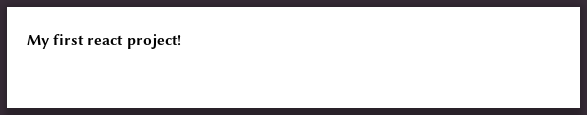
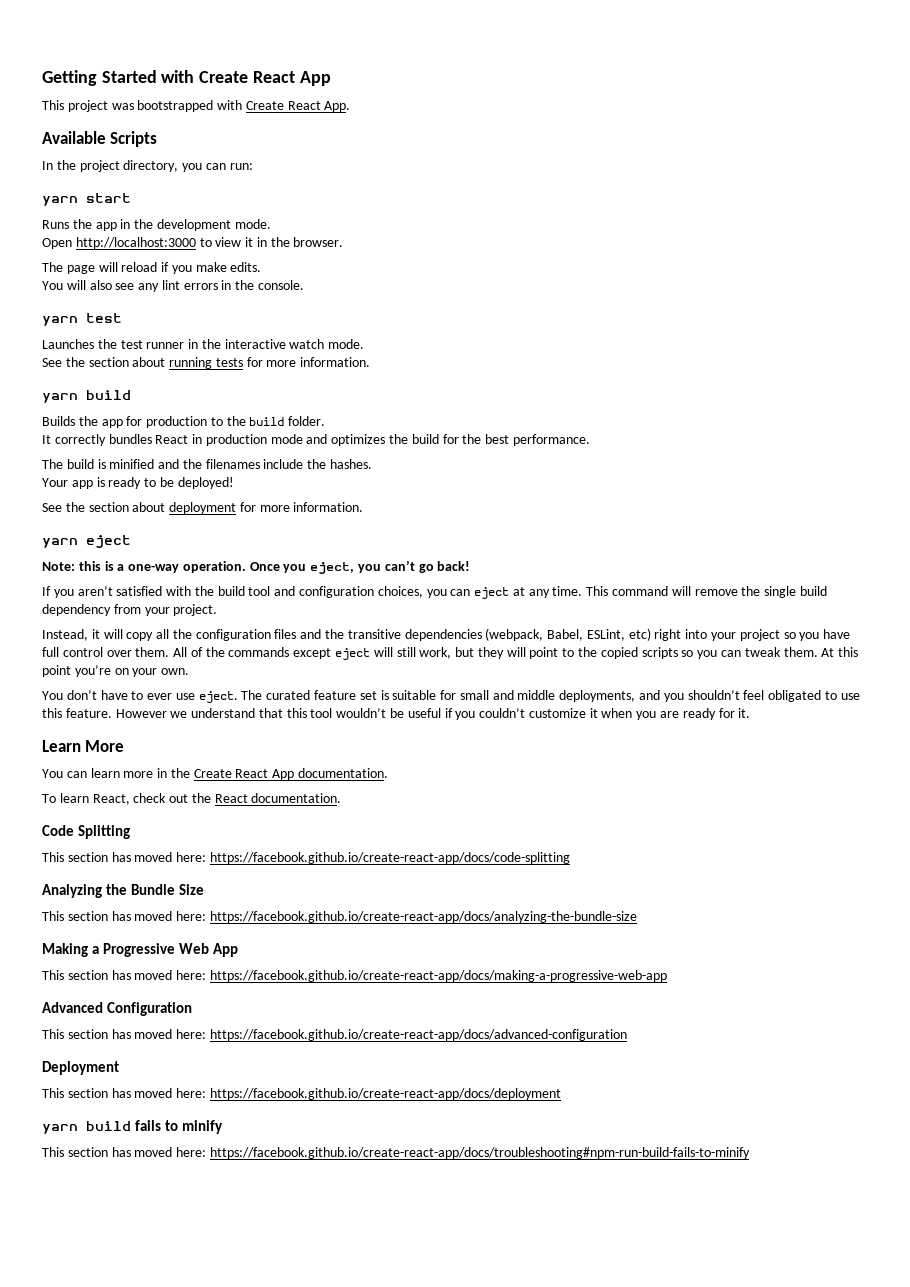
[27,34,181,49] My first react project! -> [42,70,331,86] [42,100,351,112] [42,131,158,147] [42,160,253,172] [42,193,131,206] [42,219,271,231] [42,237,344,249] [42,262,262,274] [42,280,305,292] [42,313,122,326] [42,339,365,349] [42,357,371,369] [42,390,131,403] [42,416,326,428] [42,434,590,446] [42,459,373,469] [42,477,234,489] [42,502,364,514] [42,535,131,548] [42,560,471,574] [42,586,827,599] [42,604,218,616] [42,628,851,641] [42,647,859,660] [42,665,190,677] [42,690,860,703] [42,708,751,720] [42,740,125,752] [42,768,389,780] [42,793,342,805] [42,825,131,839] [42,852,570,864] [42,884,205,898] [42,911,637,923] [42,943,239,957] [42,970,667,982] [42,1002,193,1016] [42,1029,627,1041] [42,1061,119,1075] [42,1088,561,1100] [42,1120,224,1134] [42,1147,750,1159] Getting Started with Create React App // This project was bootstrapped with Create React App. // Available Scripts // In the project directory, you can run: // yarn start // Runs the app in the development mode. // Open http://localhost:3000 to view it in the browser. // The page will reload if you make edits. // You will also see any lint errors in the console. // yarn test // Launches the test runner in the interactive watch mode. // See the section about running tests for more information. // yarn build // Builds the app for production to the build folder. // It correctly bundles React in production mode and optimizes the build for the best performance. // The build is minified and the filenames include the hashes. // Your app is ready to be deployed! // See the section about deployment for more information. // yarn eject // Note: this is a one-way operation. Once you eject, you can’t go back! // If you aren’t satisfied with the build tool and configuration choices, you can eject at any time. This command will remove the single build dependency from your project. // Instead, it will copy all the configuration files and the transitive dependencies (webpack, Babel, ESLint, etc) right into your project so you have full control over them. All of the commands except eject will still work, but they will point to the copied scripts so you can tweak them. At this point you’re on your own. // You don’t have to ever use eject. The curated feature set is suitable for small and middle deployments, and you shouldn’t feel obligated to use this feature. However we understand that this tool wouldn’t be useful if you couldn’t customize it when you are ready for it. // Learn More // You can learn more in the Create React App documentation. // To learn React, check out the React documentation. // Code Splitting // This section has moved here: https://facebook.github.io/create-react-app/docs/code-splitting // Analyzing the Bundle Size // This section has moved here: https://facebook.github.io/create-react-app/docs/analyzing-the-bundle-size // Making a Progressive Web App // This section has moved here: https://facebook.github.io/create-react-app/docs/making-a-progressive-web-app // Advanced Configuration // This section has moved here: https://facebook.github.io/create-react-app/docs/advanced-configuration // Deployment // This section has moved here: https://facebook.github.io/create-react-app/docs/deployment // yarn build fails to minify // This section has moved here: https://facebook.github.io/create-react-app/docs/troubleshooting#npm-run-build-fails-to-minify

